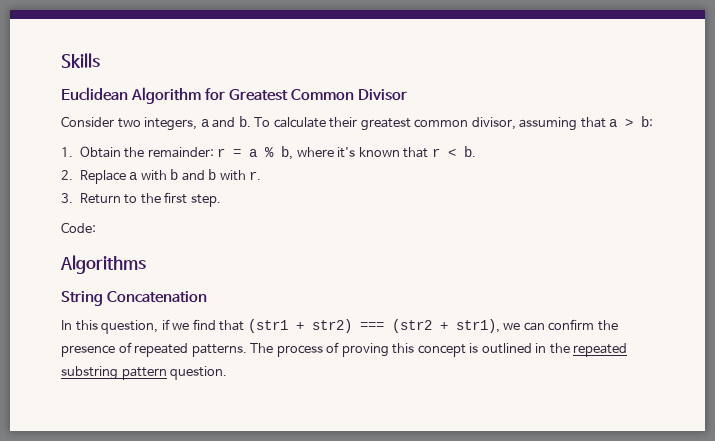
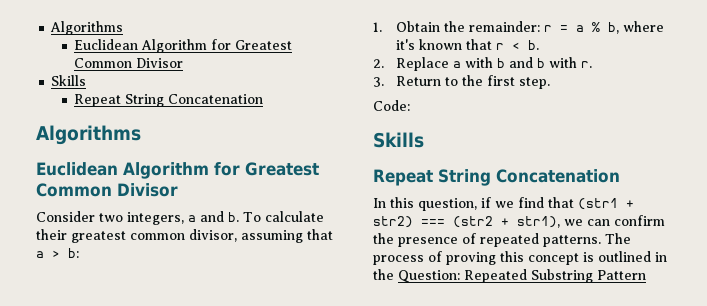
[61,53,100,68] Skills -> [50,21,124,35] [74,39,293,53] [74,58,184,68] [51,75,87,86] [74,94,264,107] [36,125,141,145] Algorithms // Euclidean Algorithm for Greatest Common Divisor // Skills // Repeat String Concatenation // Algorithms
[60,255,146,274] Algorithms // -> [373,132,424,148] [373,169,433,186] Skills // Repeat
[573,343,628,357] [61,366,228,380] repeated substring pattern question. -> [398,269,646,283] Question: Repeated Substring Pattern

